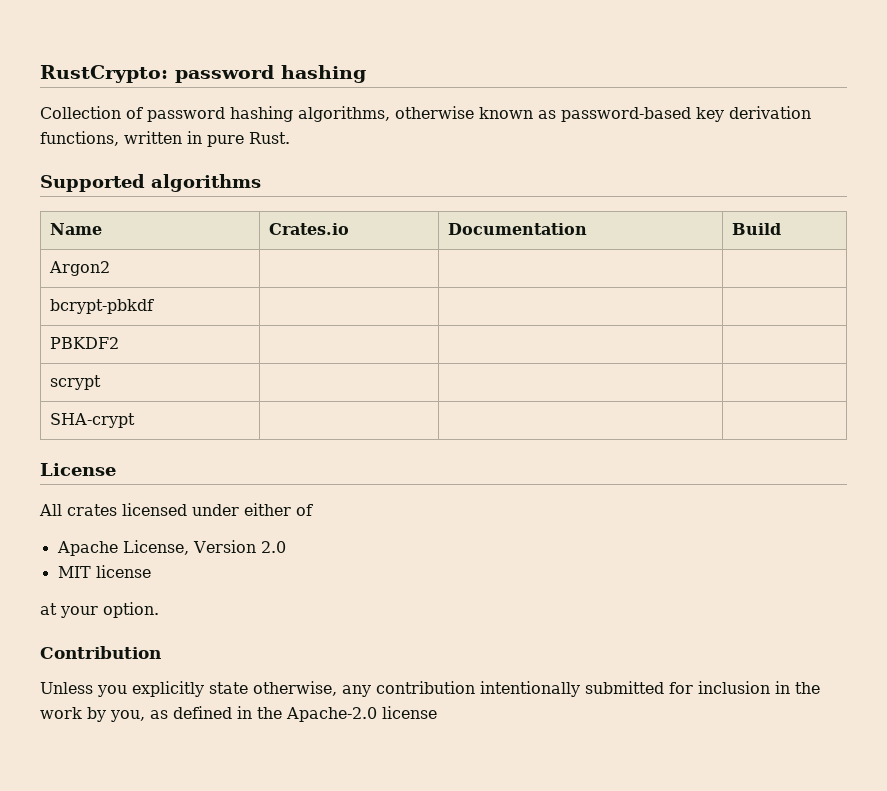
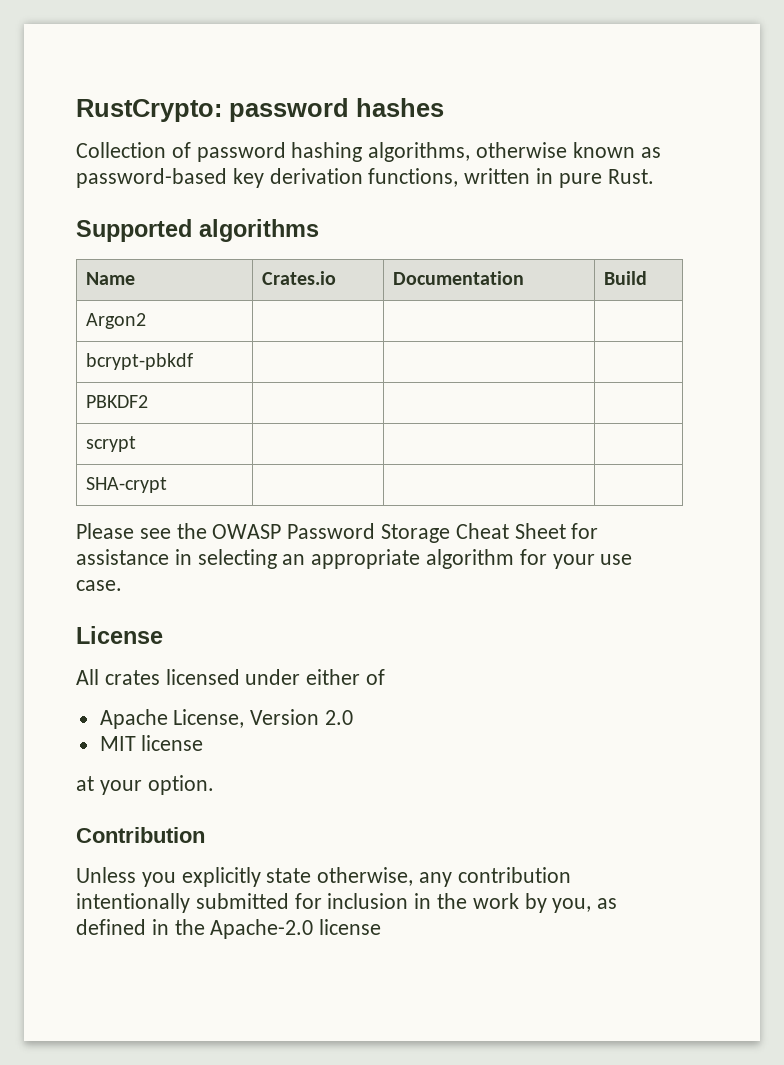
[281,65,366,83] hashing -> [356,98,444,117] hashes
(135, 420) none -> [76,523,599,543] [76,549,633,569] [76,580,122,591] // Please see the OWASP Password Storage Cheat Sheet for assistance in selecting an appropriate algorithm for your use case.

